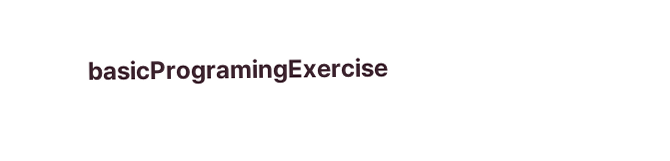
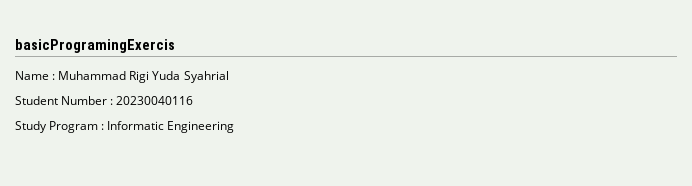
[87,57,389,86] basicProgramingExercise -> [15,39,175,53] [15,71,229,83] [15,96,194,105] [15,121,235,133] basicProgramingExercis // Name : Muhammad Rigi Yuda Syahrial // Student Number : 20230040116 // Study Program : Informatic Engineering

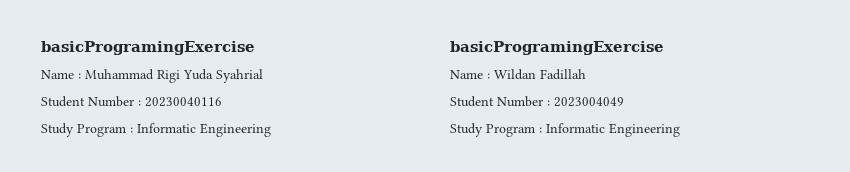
[15,39,175,53] basicProgramingExercis -> [41,41,255,55] basicProgramingExercise
(235, 127) none -> [450,41,664,55] [450,69,586,80] [450,96,624,107] [450,123,680,137] // basicProgramingExercise // Name : Wildan Fadillah // Student Number : 2023004049 // Study Program : Informatic Engineering

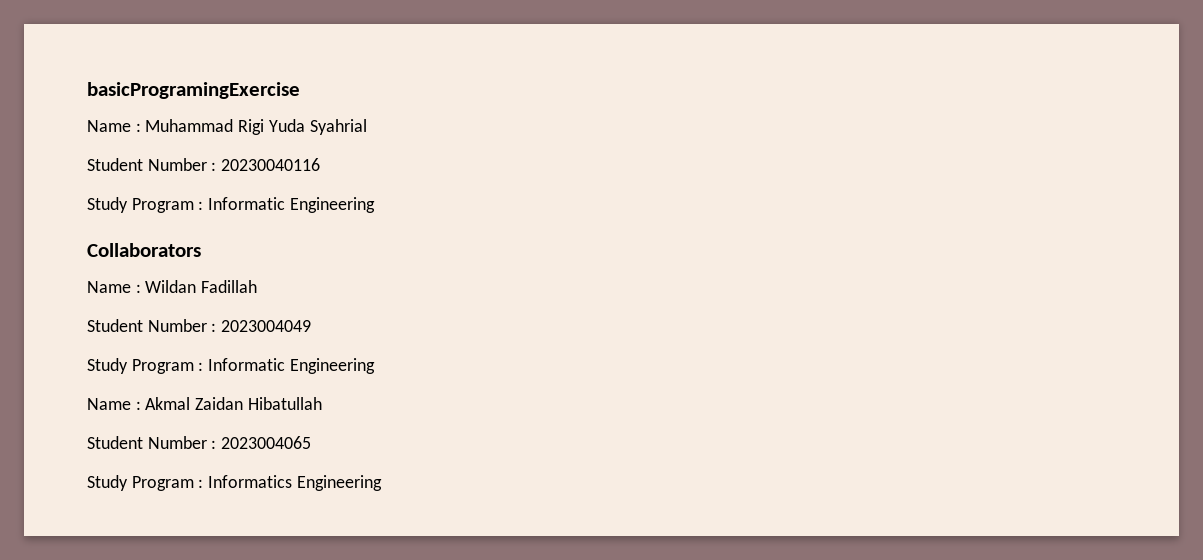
[450,41,664,55] basicProgramingExercise -> [87,243,201,257] Collaborators
(680, 130) none -> [87,397,322,410] [87,436,312,449] [87,475,382,491] // Name : Akmal Zaidan Hibatullah // Student Number : 2023004065 // Study Program : Informatics Engineering

